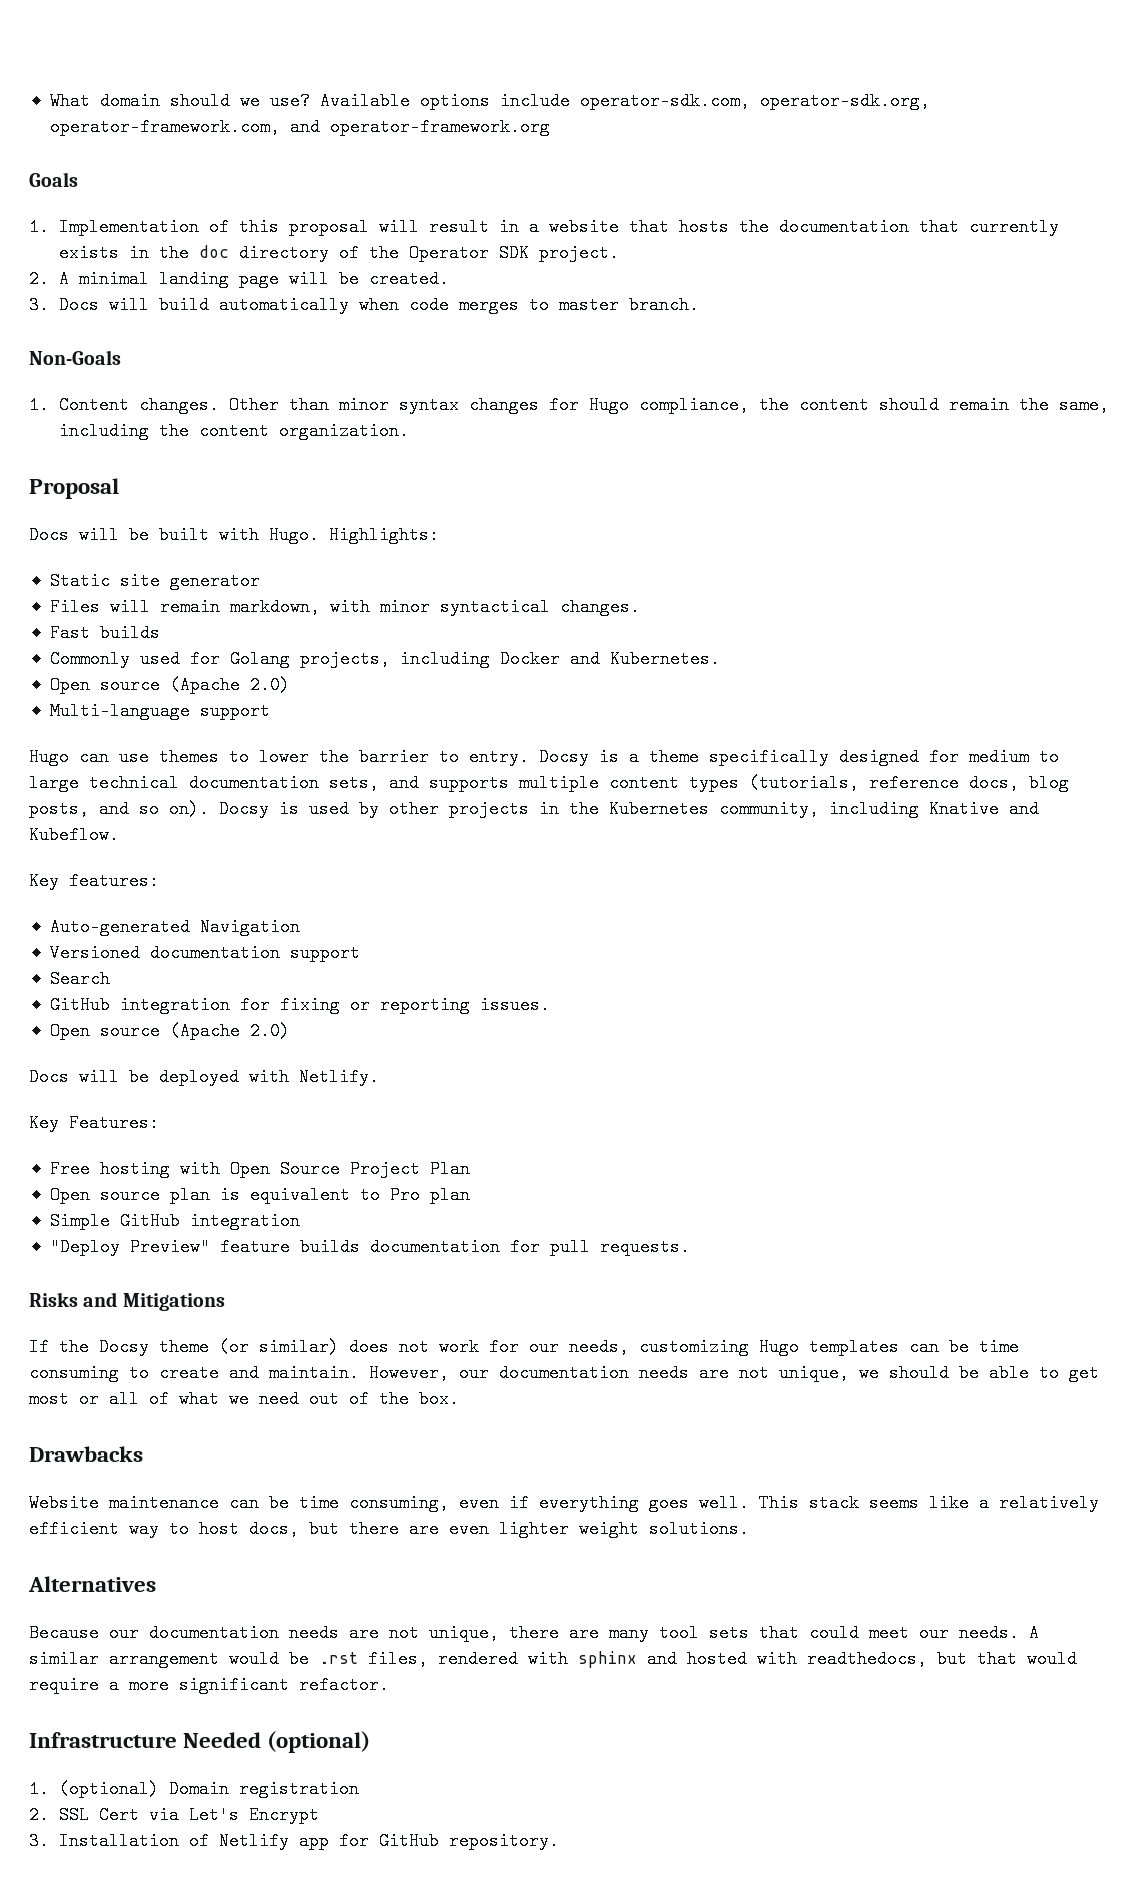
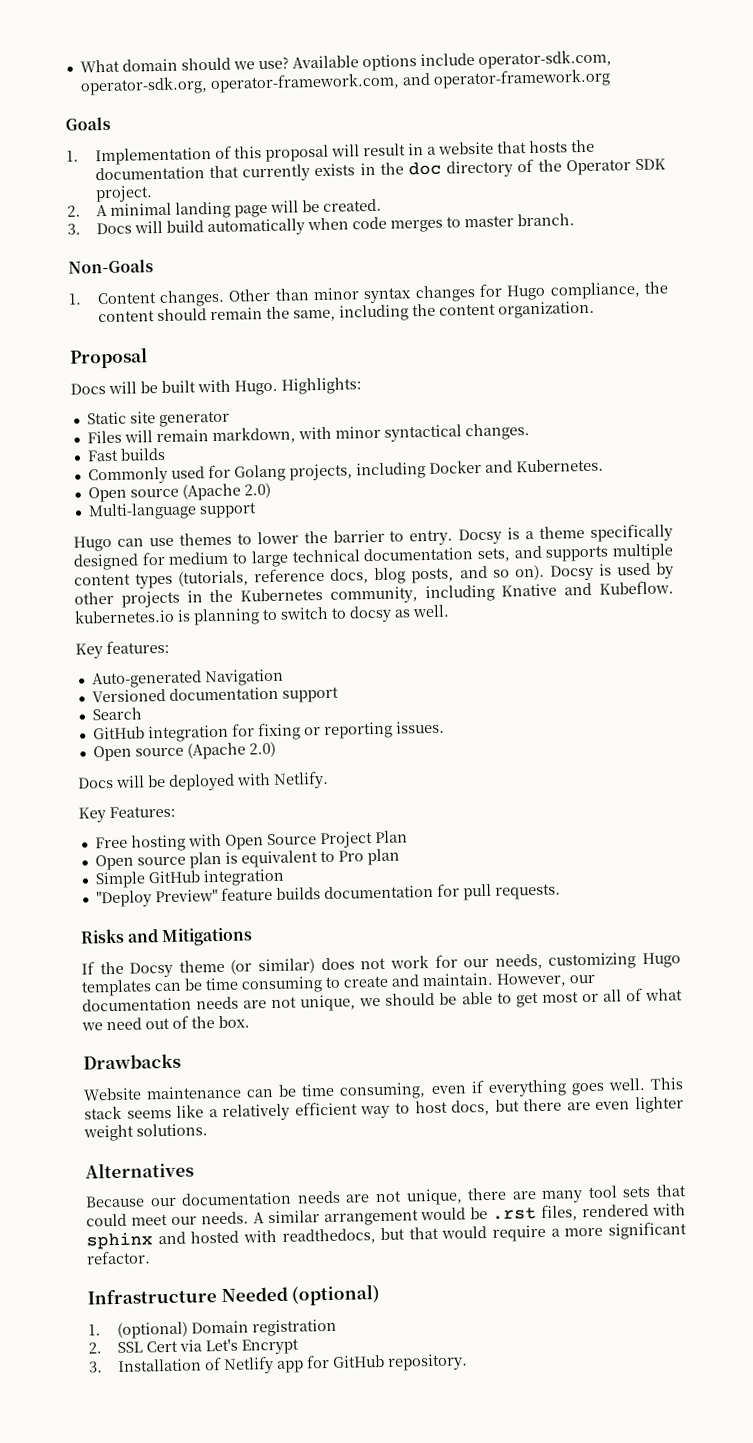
(119, 835) none -> [74,604,450,626] kubernetes.io is planning to switch to docsy as well.

